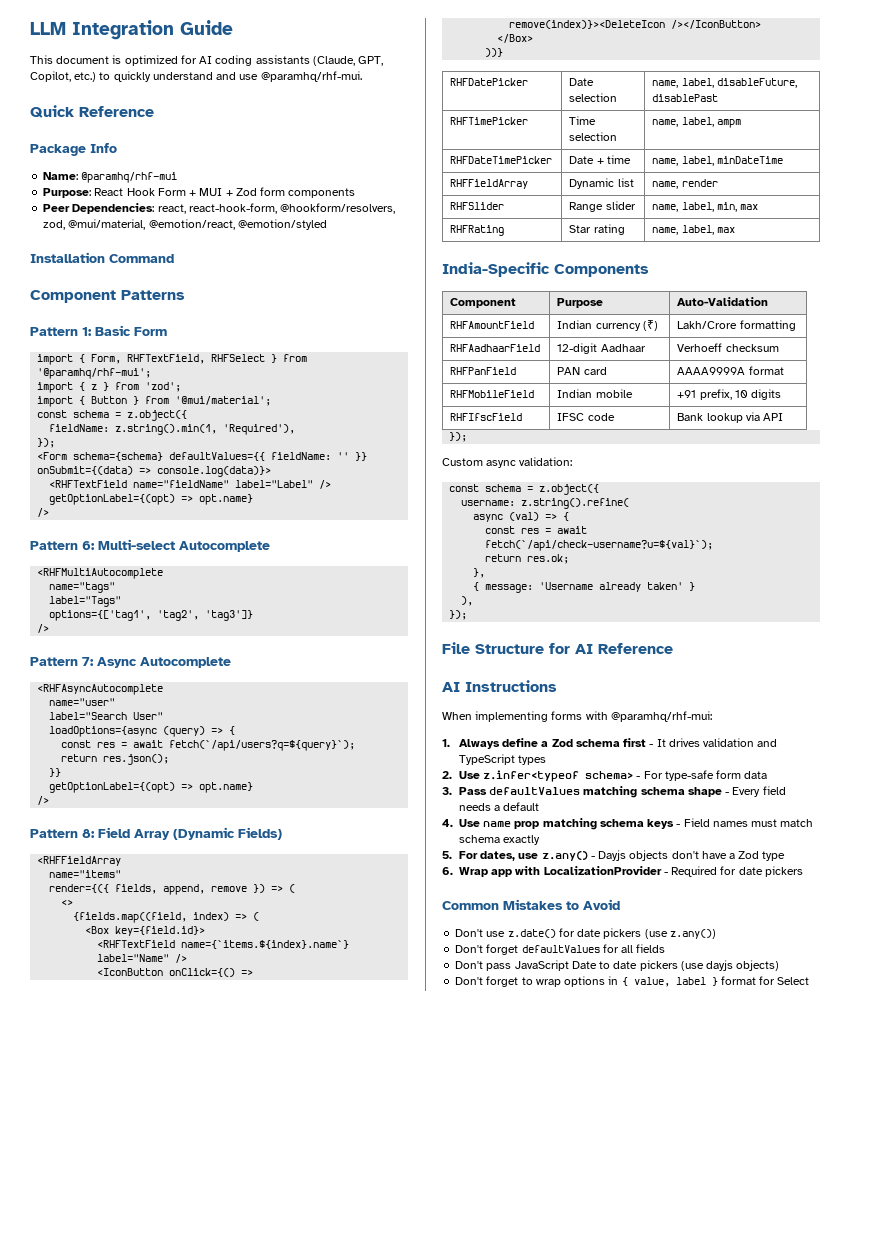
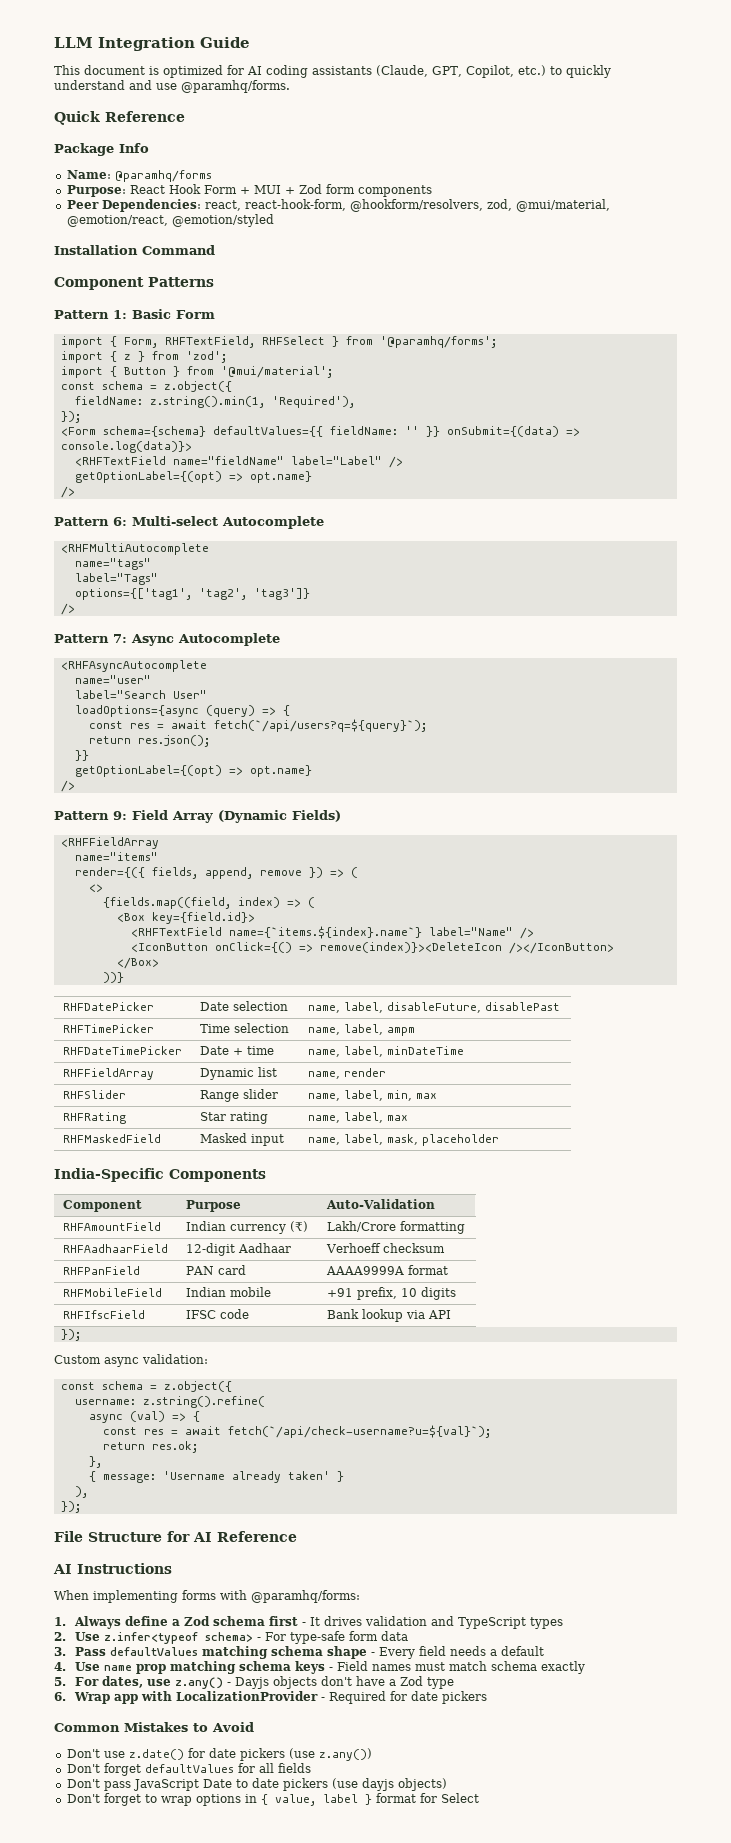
[260,71,362,82] @paramhq/rhf-mui. -> [181,80,290,93] @paramhq/forms.
[81,172,178,183] @paramhq/rhf-mui -> [114,170,212,182] @paramhq/forms
[37,368,152,379] '@paramhq/rhf-mui'; -> [379,336,497,348] '@paramhq/forms';
[82,829,95,838] 8: -> [113,811,127,820] 9:
(735, 230) none -> [62,1134,161,1143] [199,1133,284,1146] [307,1134,499,1146] // RHFMaskedField | Masked input | name, label, mask, placeholder
[610,711,712,722] @paramhq/rhf-mui: -> [251,1590,360,1603] @paramhq/forms:

